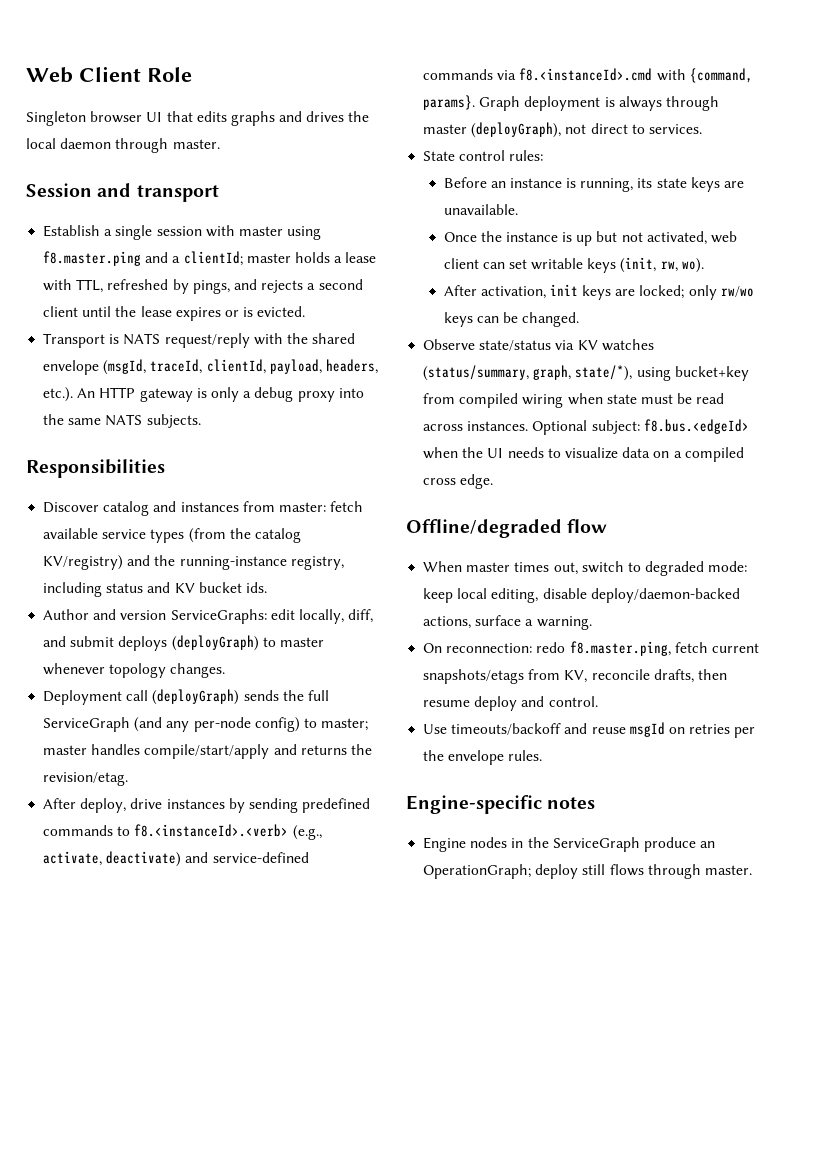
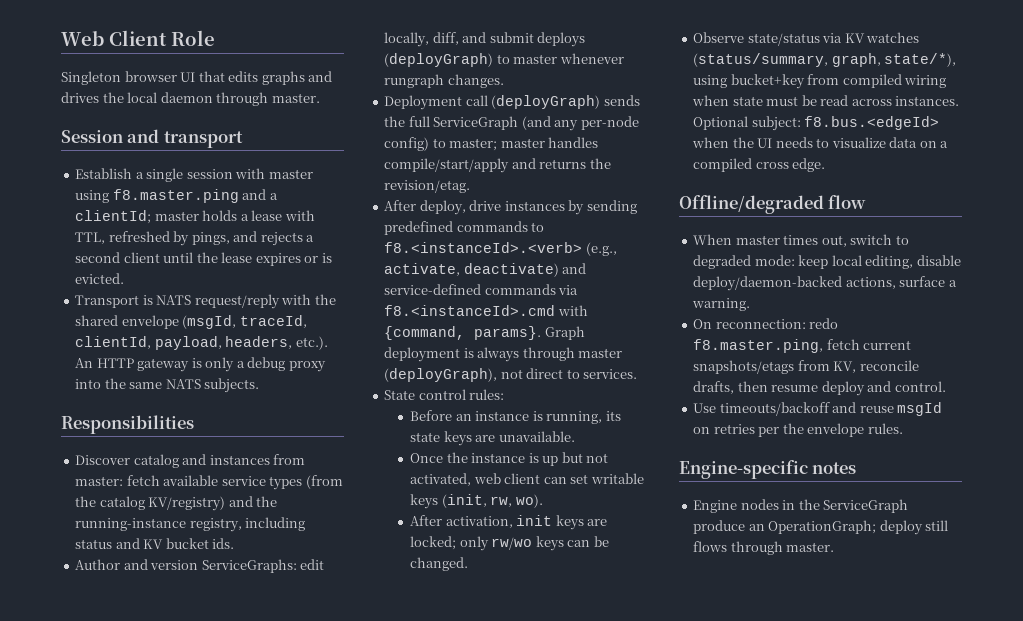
[109,663,167,678] topology -> [384,74,445,88] rungraph

